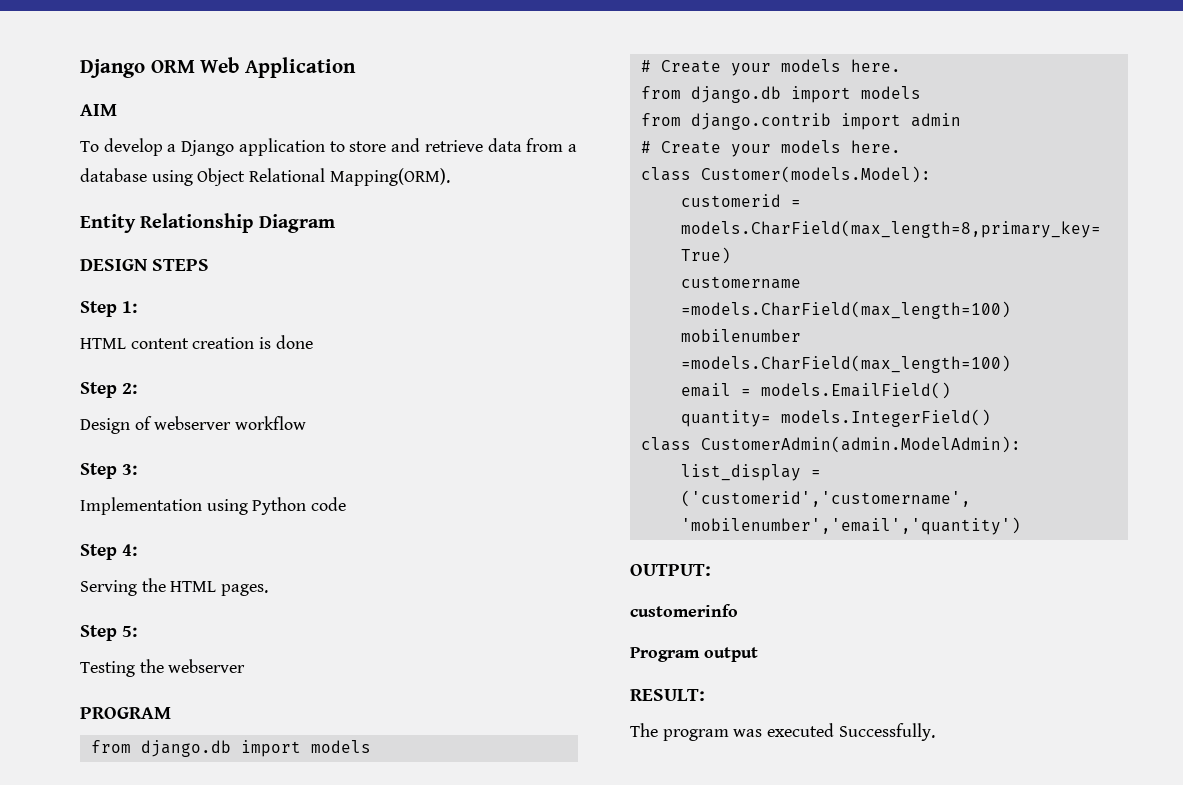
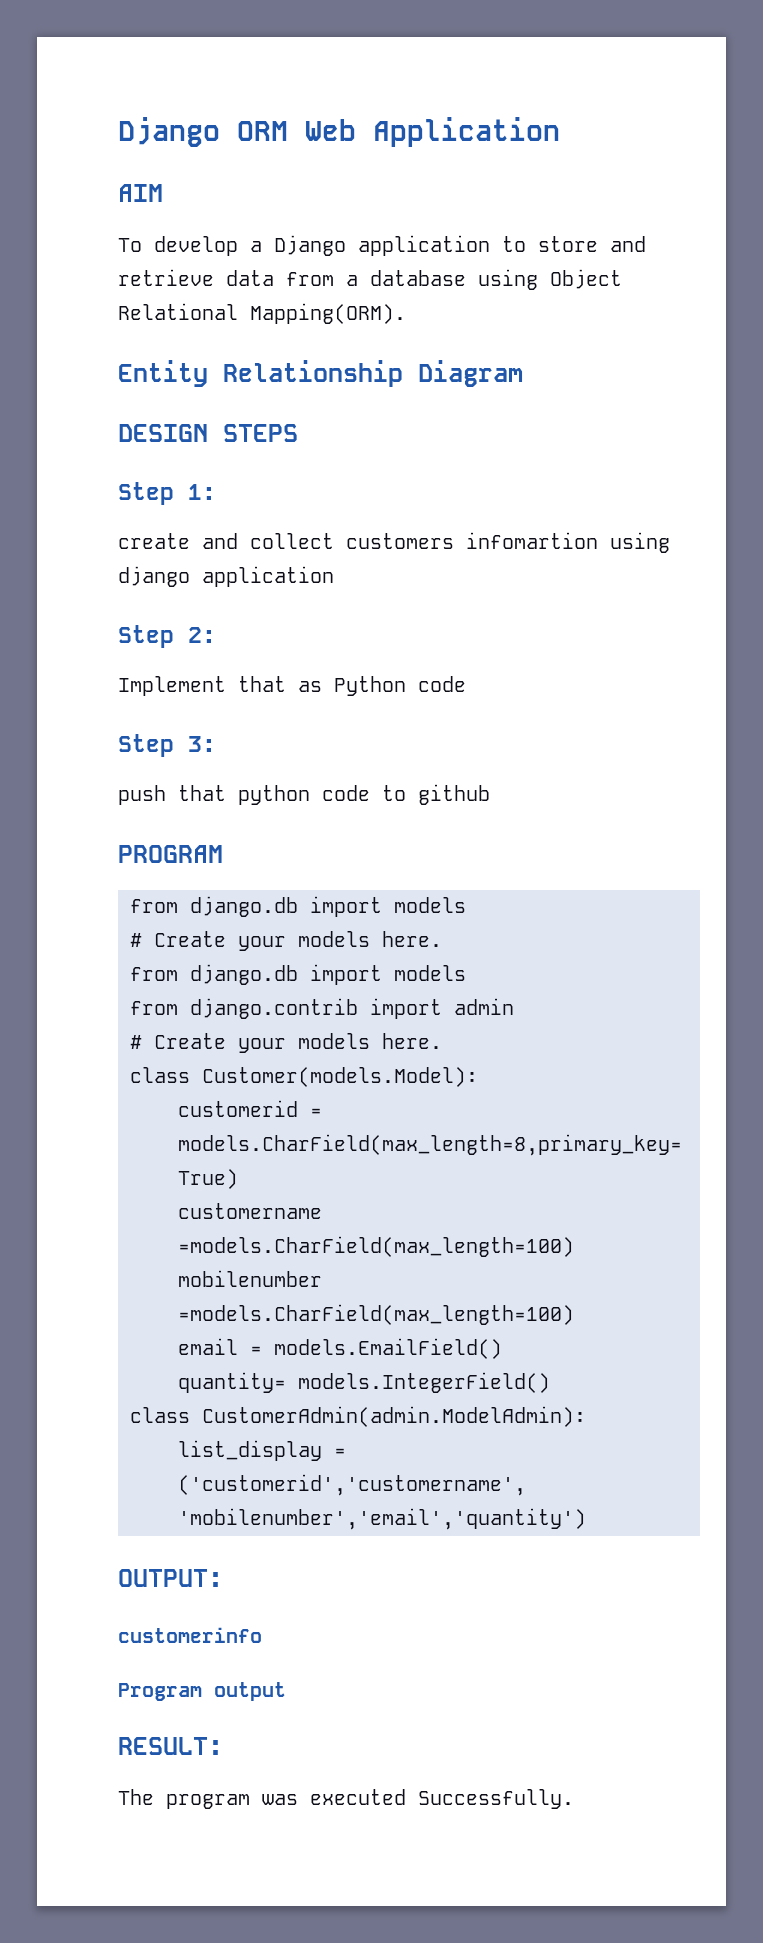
[80,335,313,349] [80,382,137,398] [80,416,307,434] [80,463,137,479] [80,497,347,515] [80,544,137,560] [80,578,269,596] [80,625,137,641] [80,659,246,677] HTML content creation is done // Step 2: // Design of webserver workflow // Step 3: // Implementation using Python code // Step 4: // Serving the HTML pages. // Step 5: // Testing the webserver -> [118,532,670,553] [118,566,334,587] [118,625,216,648] [118,676,466,696] [118,734,216,757] [118,784,490,805] create and collect customers infomartion using django application // Step 2: // Implement that as Python code // Step 3: // push that python code to github

